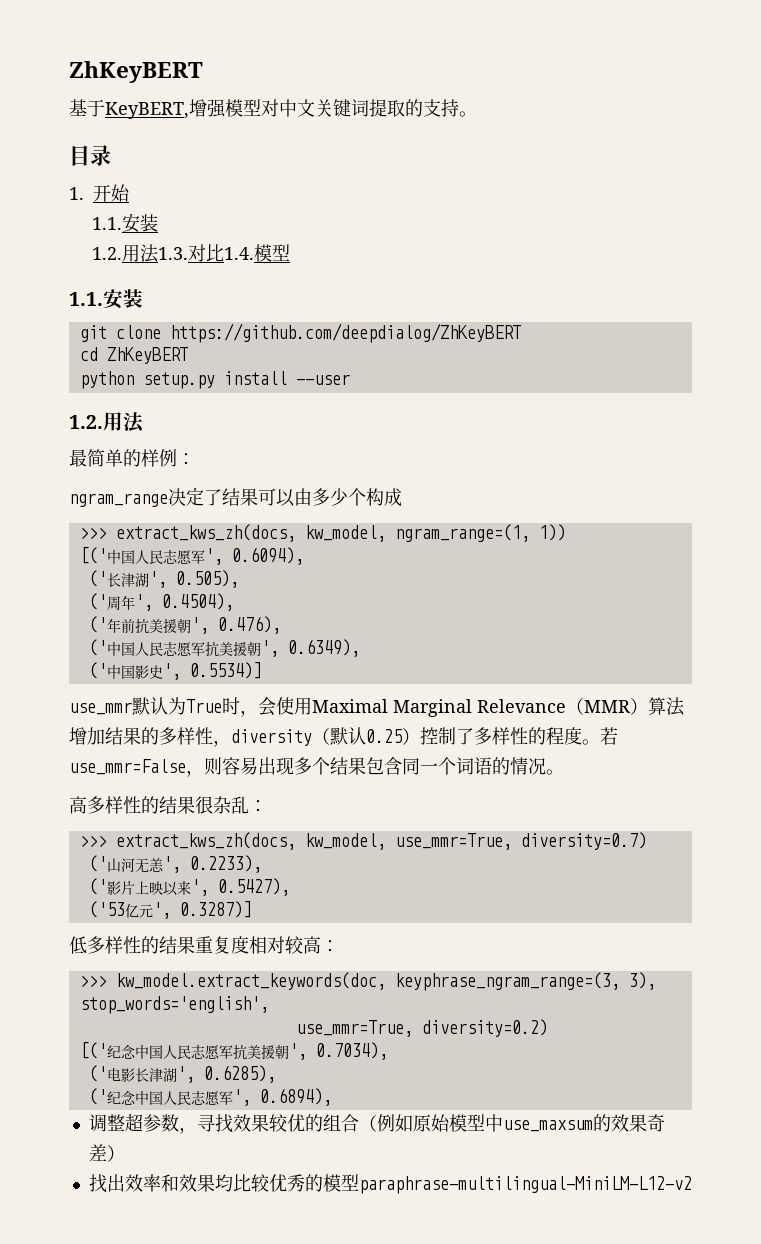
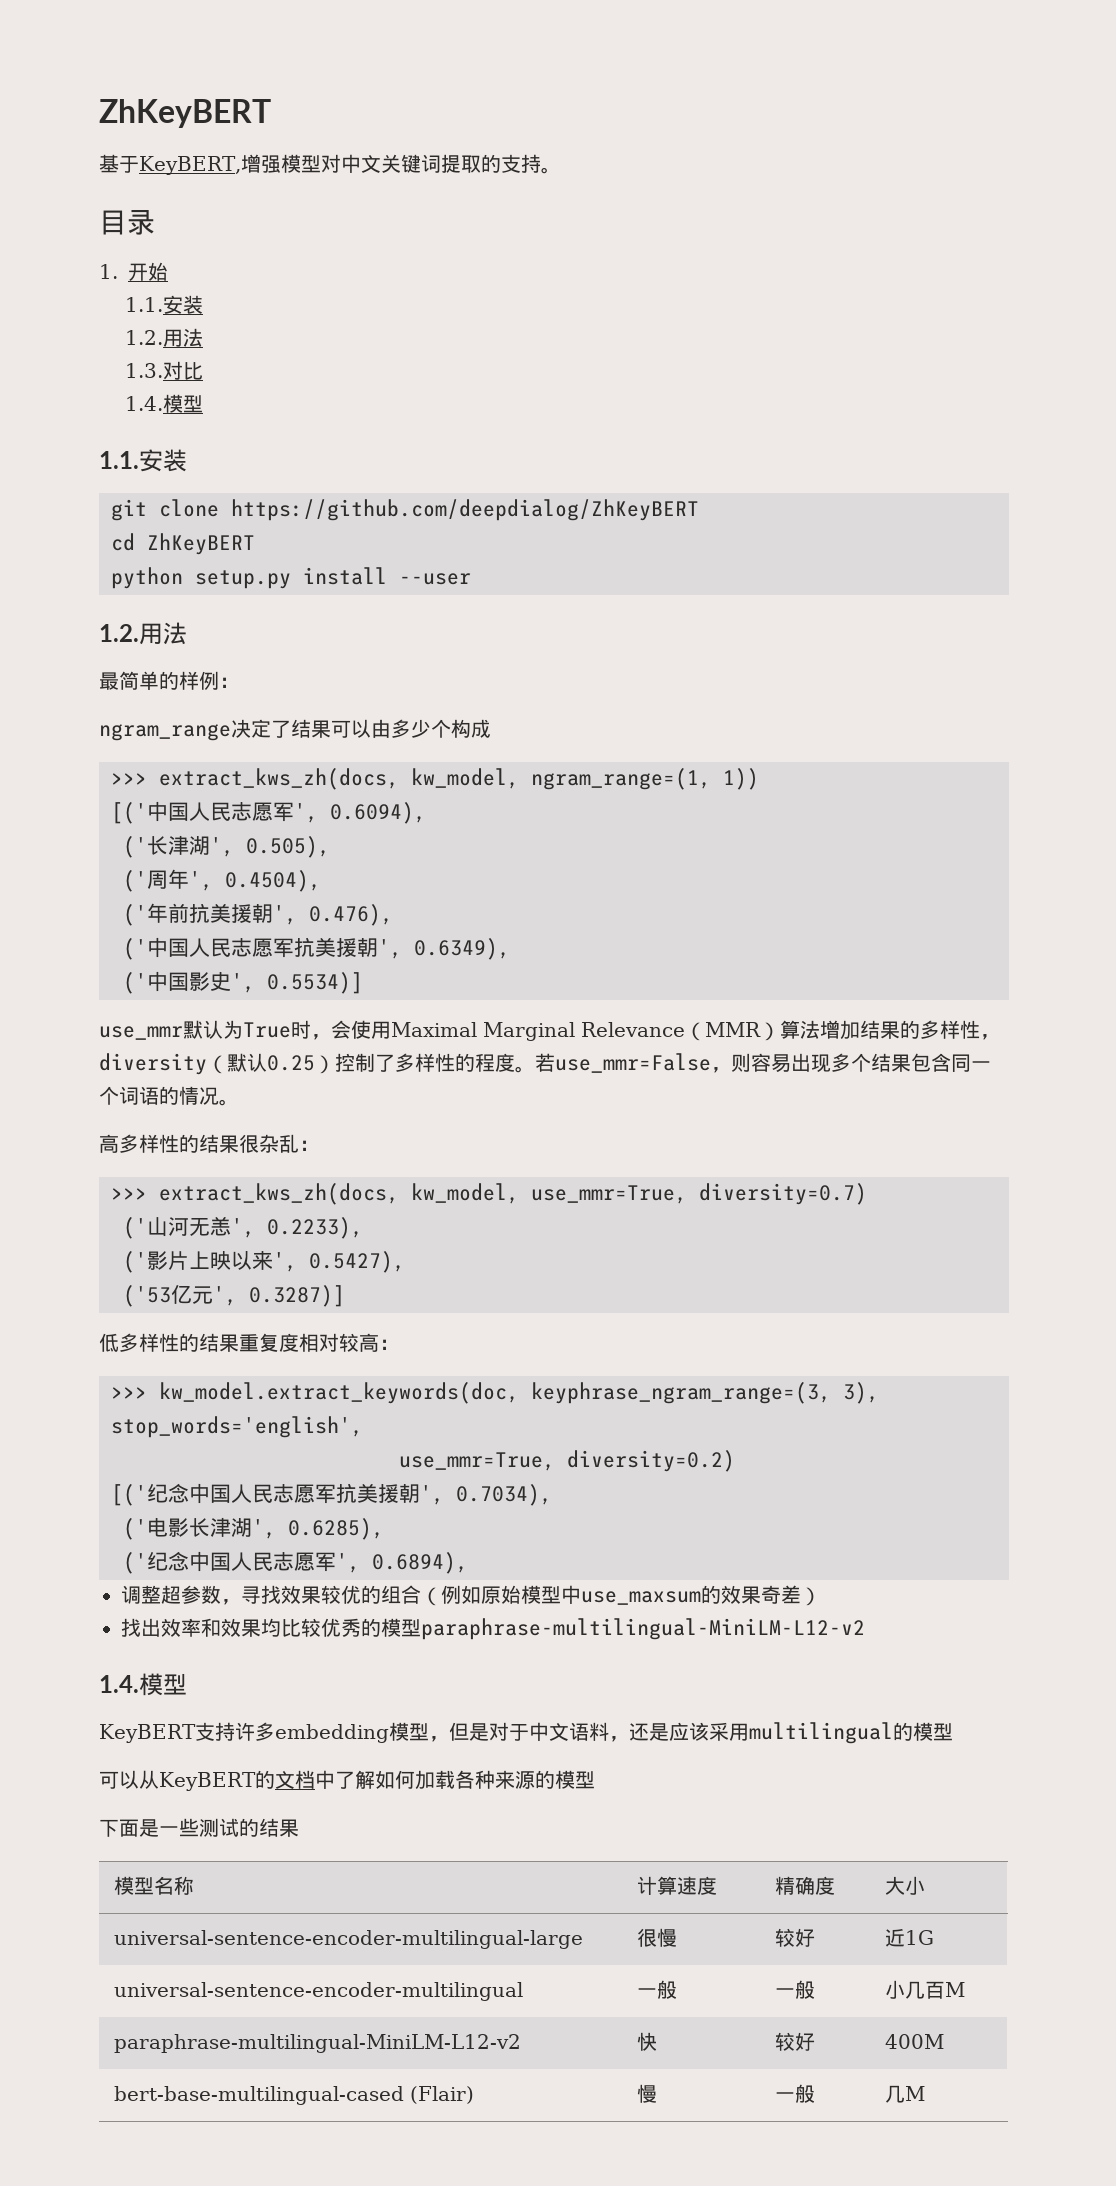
(160, 253) none -> (204, 337) //
(225, 253) none -> (204, 371) //
(692, 1185) none -> [99,1673,187,1696] [99,1722,953,1744] [99,1770,595,1791] [99,1818,299,1837] [113,1876,194,1895] [636,1876,717,1895] [774,1876,835,1895] [884,1876,925,1895] [113,1930,583,1949] [636,1928,677,1947] [774,1928,815,1947] [884,1928,934,1947] [113,1982,523,2001] [636,1980,677,1999] [774,1980,815,1999] [884,1980,965,1999] [113,2034,521,2053] [636,2032,657,2051] [774,2032,815,2051] [884,2034,944,2049] [113,2086,474,2105] [636,2084,657,2103] [774,2084,815,2103] [884,2085,925,2103] // 1.4.模型 // KeyBERT支持许多embedding模型，但是对于中文语料，还是应该采用multilingual的模型 // 可以从KeyBERT的文档中了解如何加载各种来源的模型 // 下面是一些测试的结果 // 模型名称 | 计算速度 | 精确度 | 大小 // universal-sentence-encoder-multilingual-large | 很慢 | 较好 | 近1G // universal-sentence-encoder-multilingual | 一般 | 一般 | 小几百M // paraphrase-multilingual-MiniLM-L12-v2 | 快 | 较好 | 400M // bert-base-multilingual-cased (Flair) | 慢 | 一般 | 几M

